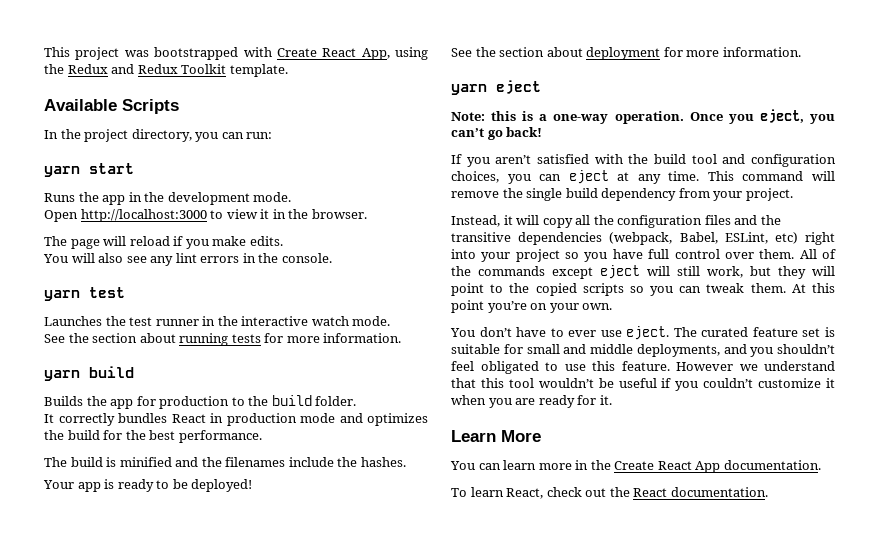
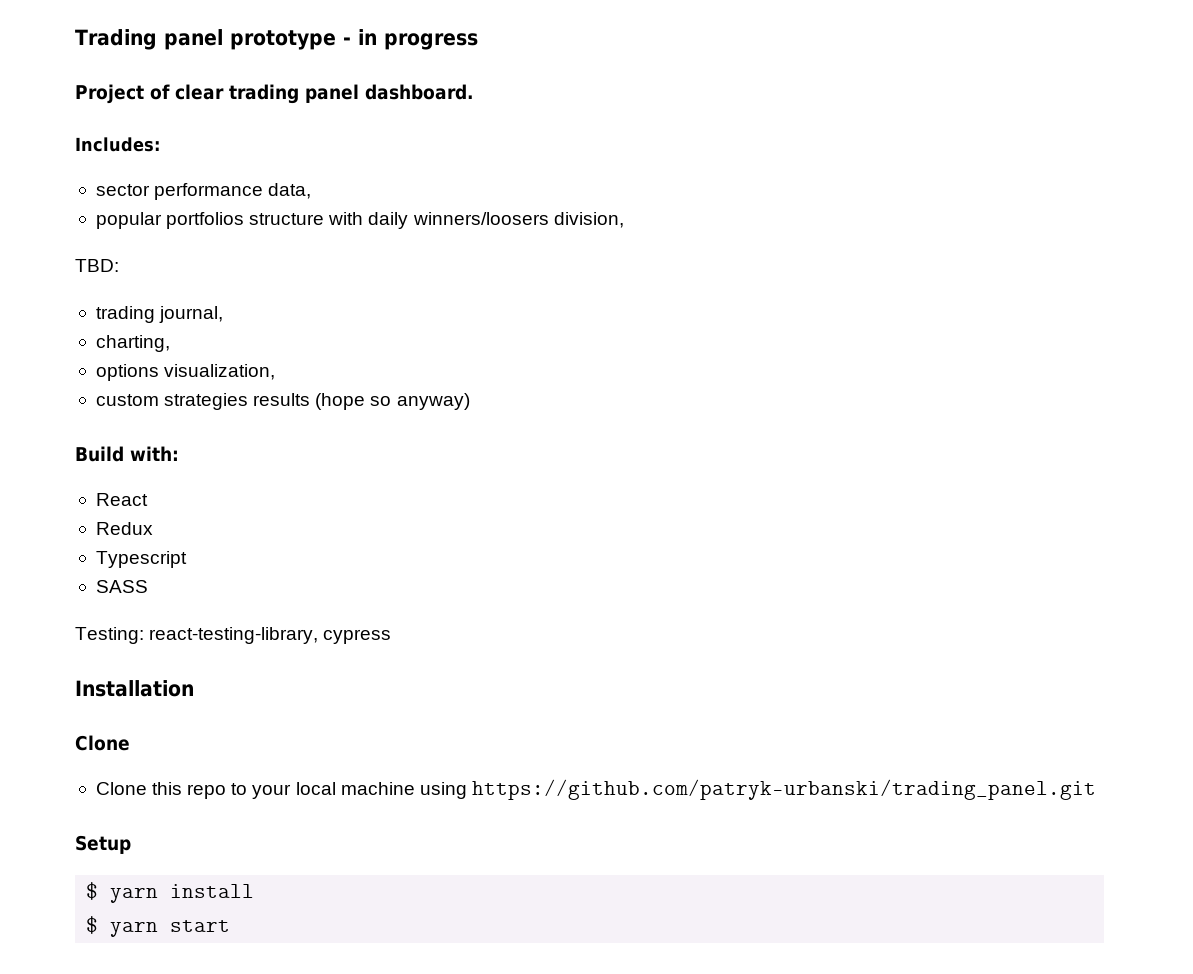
[44,47,428,60] [44,64,288,77] [44,99,179,114] [44,129,273,142] [44,163,134,177] [44,192,292,205] [44,209,367,222] [44,236,283,249] [43,253,332,266] [44,287,125,301] [44,316,391,326] [44,333,402,346] [44,366,134,381] [44,395,357,409] [44,413,428,426] [44,430,262,443] [44,457,406,467] [43,479,253,492] [451,47,801,60] [451,80,541,95] [451,109,835,124] [451,127,543,140] [451,154,836,167] [451,170,835,184] [451,188,793,201] [451,215,781,228] [451,232,835,245] [451,249,836,262] [451,265,835,279] [451,283,835,296] [451,300,613,313] [450,326,835,340] [451,344,835,357] [451,361,835,374] [451,378,835,391] [451,395,612,408] [451,430,541,442] [450,460,821,473] [451,487,768,499] This project was bootstrapped with Create React App, using the Redux and Redux Toolkit template. // Available Scripts // In the project directory, you can run: // yarn start // Runs the app in the development mode. // Open http://localhost:3000 to view it in the browser. // The page will reload if you make edits. // You will also see any lint errors in the console. // yarn test // Launches the test runner in the interactive watch mode. // See the section about running tests for more information. // yarn build // Builds the app for production to the build folder. // It correctly bundles React in production mode and optimizes the build for the best performance. // The build is minified and the filenames include the hashes. // Your app is ready to be deployed! // See the section about deployment for more information. // yarn eject // Note: this is a one-way operation. Once you eject, you can’t go back! // If you aren’t satisfied with the build tool and configuration choices, you can eject at any time. This command will remove the single build dependency from your project. // Instead, it will copy all the configuration files and the transitive dependencies (webpack, Babel, ESLint, etc) right into your project so you have full control over them. All of the commands except eject will still work, but they will point to the copied scripts so you can tweak them. At this point you’re on your own. // You don’t have to ever use eject. The curated feature set is suitable for small and middle deployments, and you shouldn’t feel obligated to use this feature. However we understand that this tool wouldn’t be useful if you couldn’t customize it when you are ready for it. // Learn More // You can learn more in the Create React App documentation. // To learn React, check out the React documentation. -> [75,29,478,50] [75,84,474,104] [75,137,160,152] [95,183,312,200] [95,212,624,229] [75,259,119,272] [95,306,224,323] [95,335,170,352] [95,364,276,381] [95,393,470,410] [75,446,179,462] [95,493,148,506] [95,522,153,535] [95,551,187,568] [95,580,148,593] [75,627,392,644] [75,680,194,697] [75,735,130,751] [95,779,1096,800] [75,835,131,854] [86,882,255,903] [86,916,231,937] Trading panel prototype - in progress // Project of clear trading panel dashboard. // Includes: // sector performance data, // popular portfolios structure with daily winners/loosers division, // TBD: // trading journal, // charting, // options visualization, // custom strategies results (hope so anyway) // Build with: // React // Redux // Typescript // SASS // Testing: react-testing-library, cypress // Installation // Clone // Clone this repo to your local machine using https://github.com/patryk-urbanski/trading_panel.git // Setup // $ yarn install // $ yarn start

